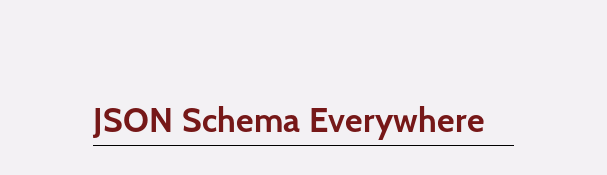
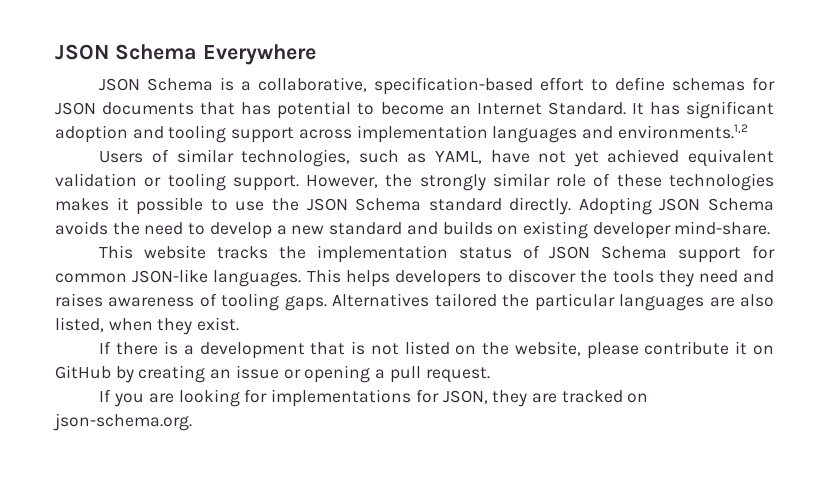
(486, 123) none -> [99,77,775,95] [55,101,775,119] [55,124,748,143] [99,149,774,167] [55,173,774,191] [55,197,775,215] [55,221,771,239] [99,245,775,263] [55,269,774,287] [55,293,774,311] [55,317,240,335] [99,341,774,359] [55,365,490,383] [99,389,649,407] [53,413,192,431] // JSON Schema is a collaborative, specification-based effort to define schemas for JSON documents that has potential to become an Internet Standard. It has significant adoption and tooling support across implementation languages and environments.1,2 // Users of similar technologies, such as YAML, have not yet achieved equivalent validation or tooling support. However, the strongly similar role of these technologies makes it possible to use the JSON Schema standard directly. Adopting JSON Schema avoids the need to develop a new standard and builds on existing developer mind-share. // This website tracks the implementation status of JSON Schema support for common JSON-like languages. This helps developers to discover the tools they need and raises awareness of tooling gaps. Alternatives tailored the particular languages are also listed, when they exist. // If there is a development that is not listed on the website, please contribute it on GitHub by creating an issue or opening a pull request. // If you are looking for implementations for JSON, they are tracked on json-schema.org.

